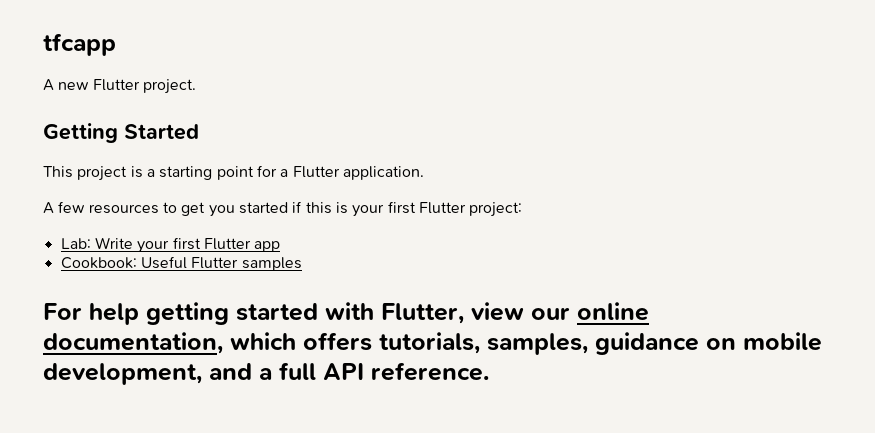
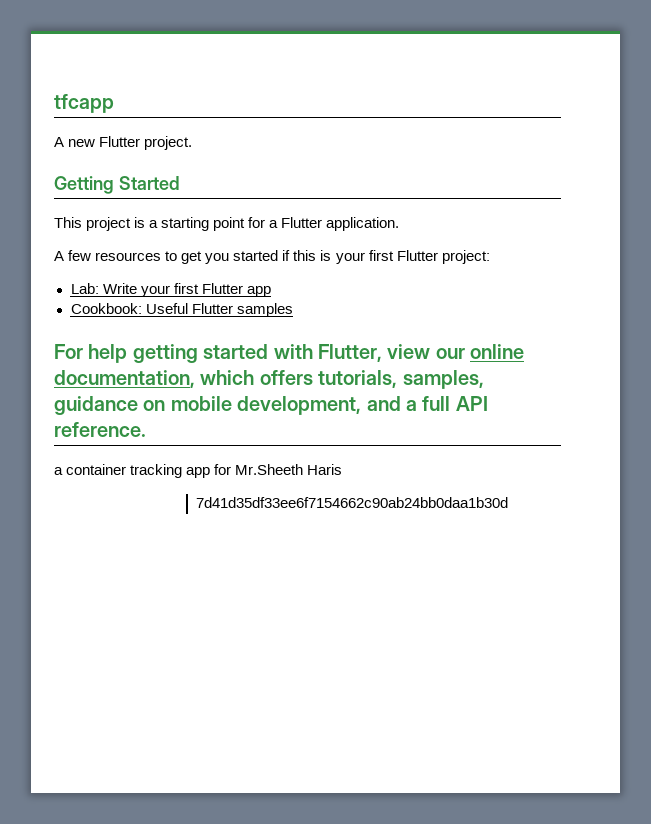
(489, 371) none -> [54,464,343,478] [196,497,509,508] // a container tracking app for Mr.Sheeth Haris // 7d41d35df33ee6f7154662c90ab24bb0daa1b30d

